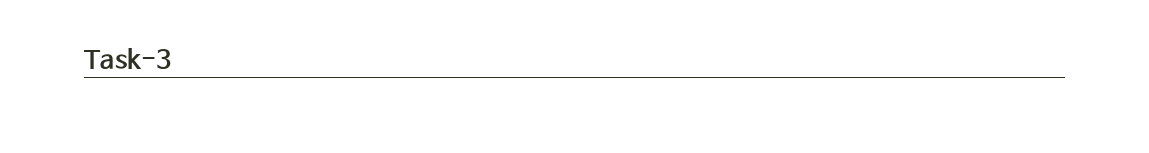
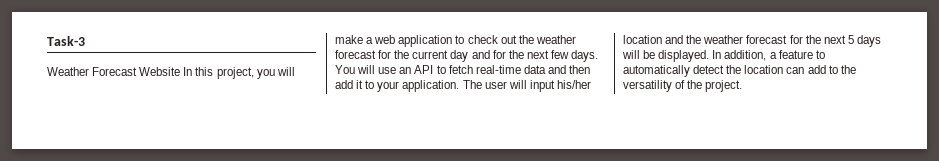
(171, 58) none -> [47,67,295,79] [335,35,576,47] [335,50,599,62] [335,65,591,74] [335,80,591,92] [623,35,881,47] [622,50,825,62] [623,65,856,77] [623,80,743,92] // Weather Forecast Website In this project, you will make a web application to check out the weather forecast for the current day and for the next few days. You will use an API to fetch real-time data and then add it to your application. The user will input his/her location and the weather forecast for the next 5 days will be displayed. In addition, a feature to automatically detect the location can add to the versatility of the project.

